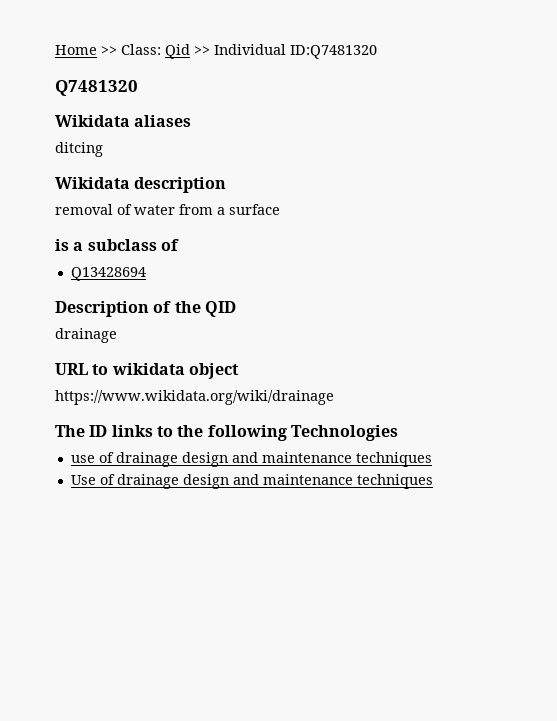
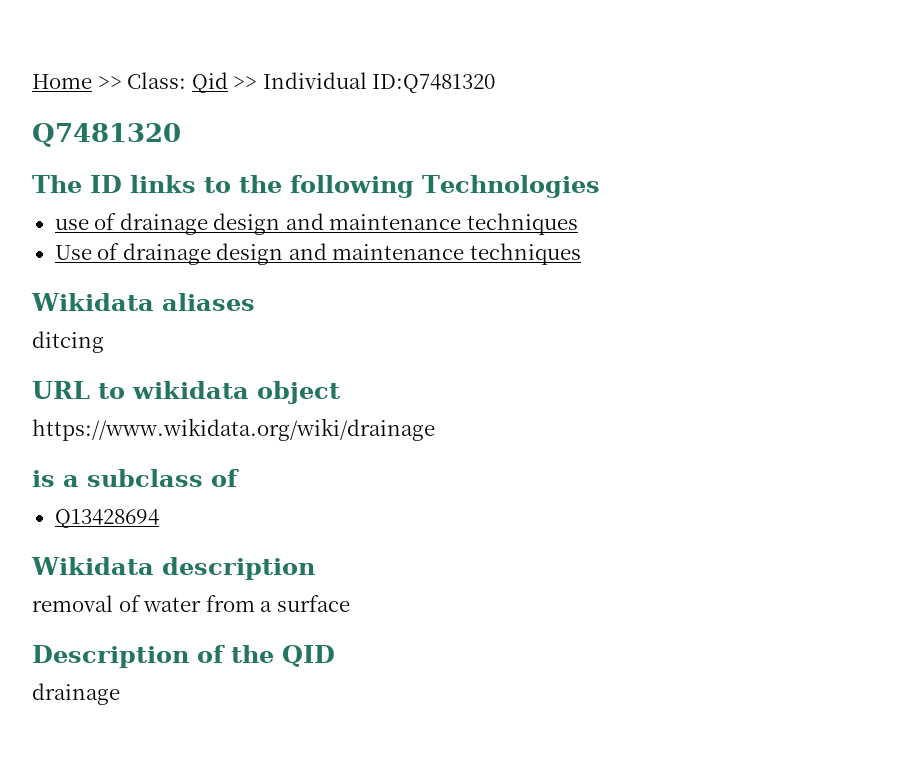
[55,115,192,127] [55,142,103,157] [55,177,227,193] [55,204,280,215] [55,239,179,251] [70,267,146,281] [55,301,236,317] [55,328,117,343] [55,363,239,379] [55,390,334,405] // Wikidata aliases // ditcing // Wikidata description // removal of water from a surface // is a subclass of // Q13428694 // Description of the QID // drainage // URL to wikidata object // https://www.wikidata.org/wiki/drainage -> (181, 135) none
(433, 481) none -> [31,293,255,311] [32,331,104,353] [32,381,340,404] [32,418,435,441] [32,469,239,487] [54,509,159,528] [31,557,315,580] [32,595,350,612] [32,645,335,668] [32,683,120,705] // Wikidata aliases // ditcing // URL to wikidata object // https://www.wikidata.org/wiki/drainage // is a subclass of // Q13428694 // Wikidata description // removal of water from a surface // Description of the QID // drainage

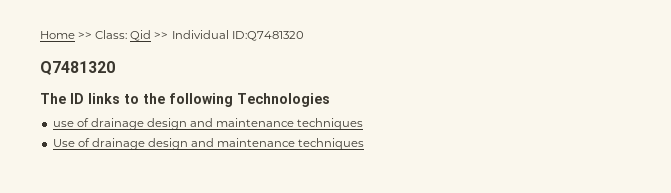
[31,293,255,311] [32,331,104,353] [32,381,340,404] [32,418,435,441] [32,469,239,487] [54,509,159,528] [31,557,315,580] [32,595,350,612] [32,645,335,668] [32,683,120,705] // Wikidata aliases // ditcing // URL to wikidata object // https://www.wikidata.org/wiki/drainage // is a subclass of // Q13428694 // Wikidata description // removal of water from a surface // Description of the QID // drainage -> (365, 144) none

